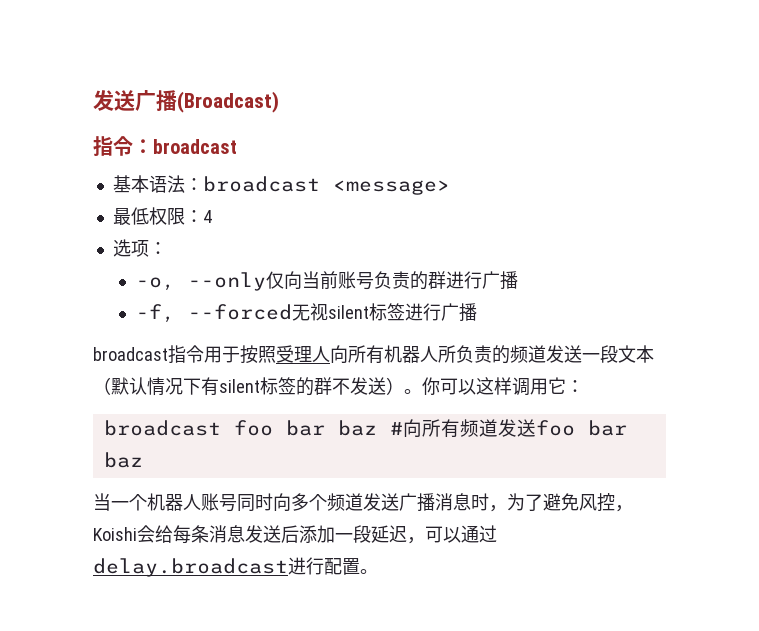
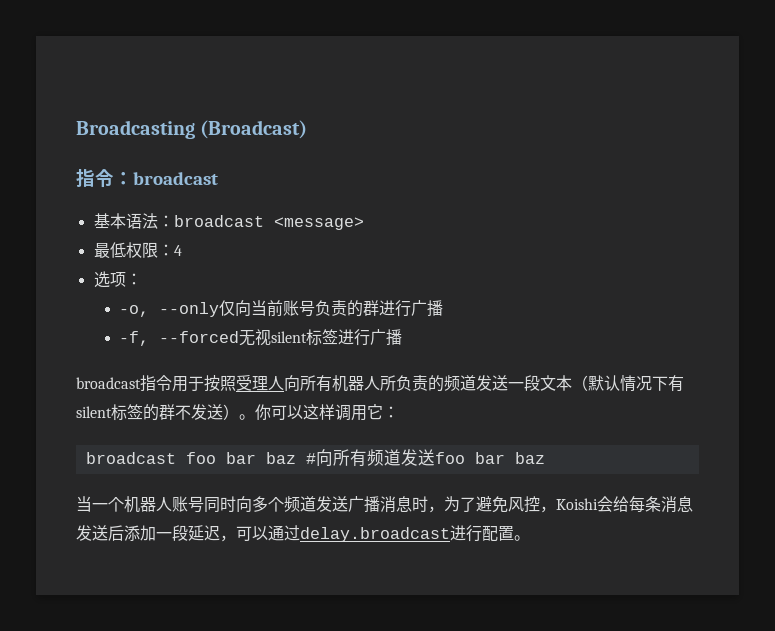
[93,90,177,111] 发送广播 -> [76,120,195,139] Broadcasting

